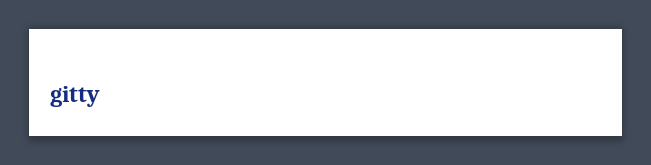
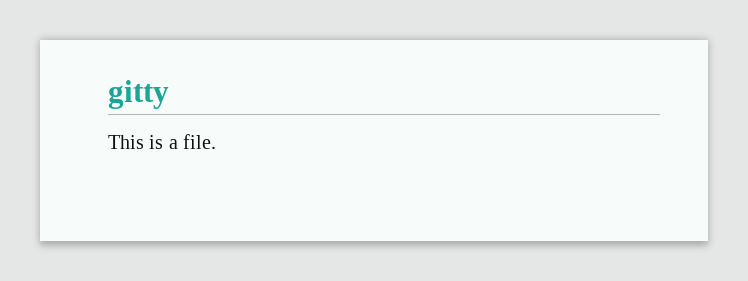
(100, 96) none -> [108,134,217,149] // This is a file.

